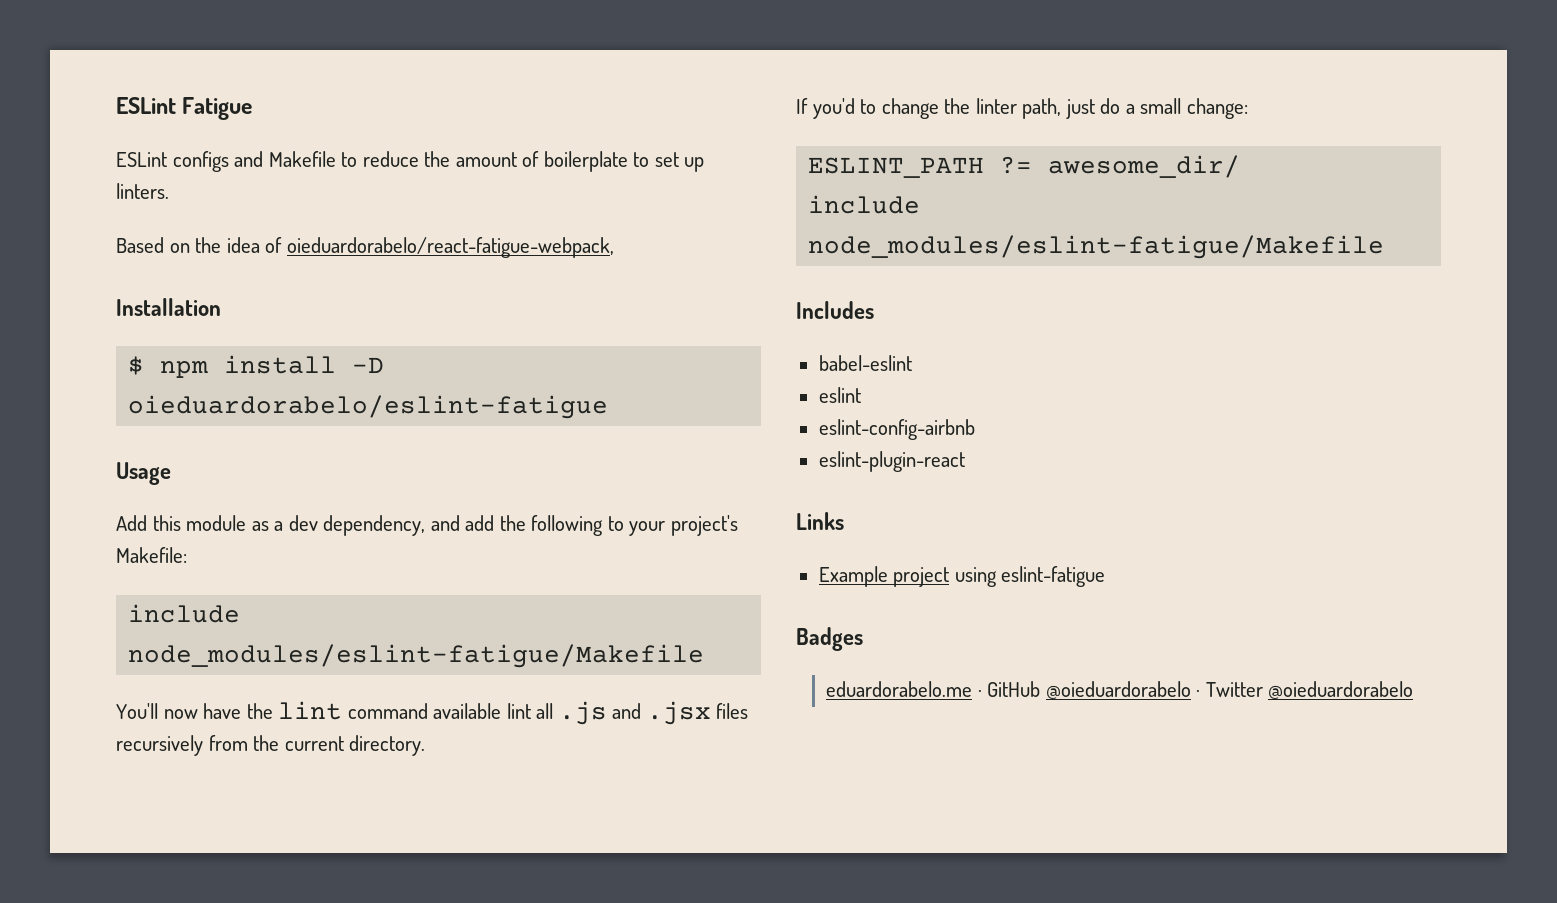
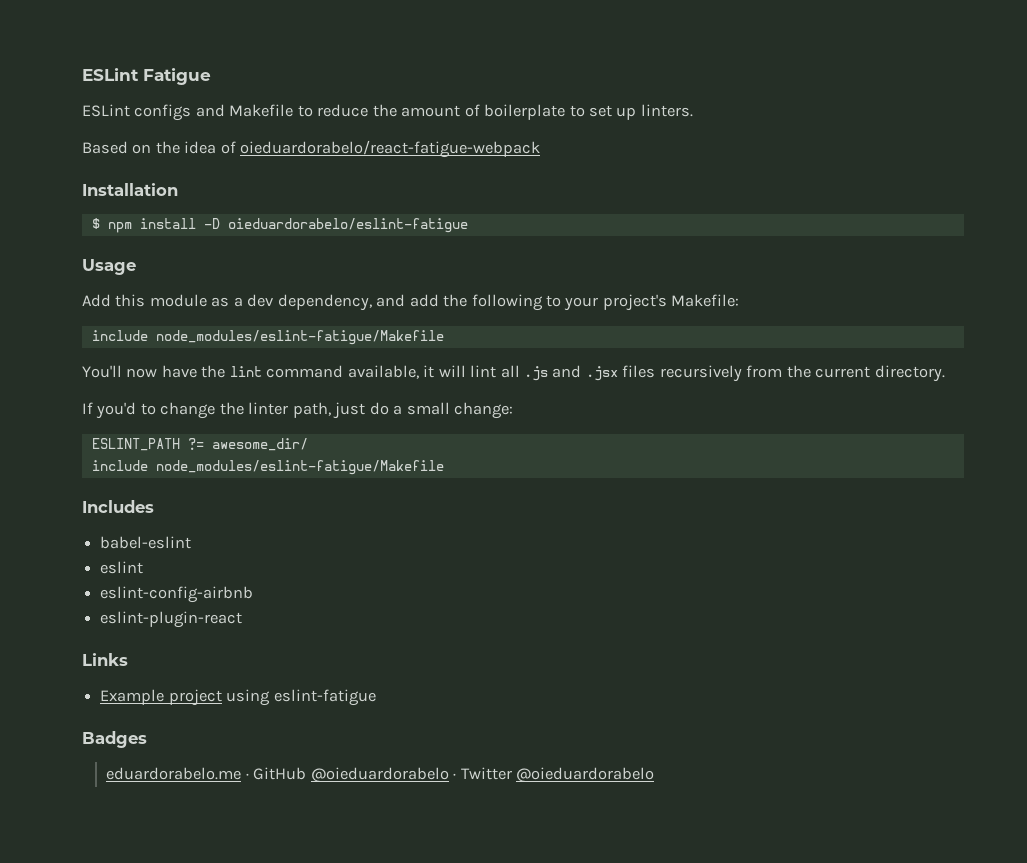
[286,237,614,258] oieduardorabelo/react-fatigue-webpack, -> [240,140,541,158] oieduardorabelo/react-fatigue-webpack
[433,703,502,719] available -> [347,365,466,379] available, it will

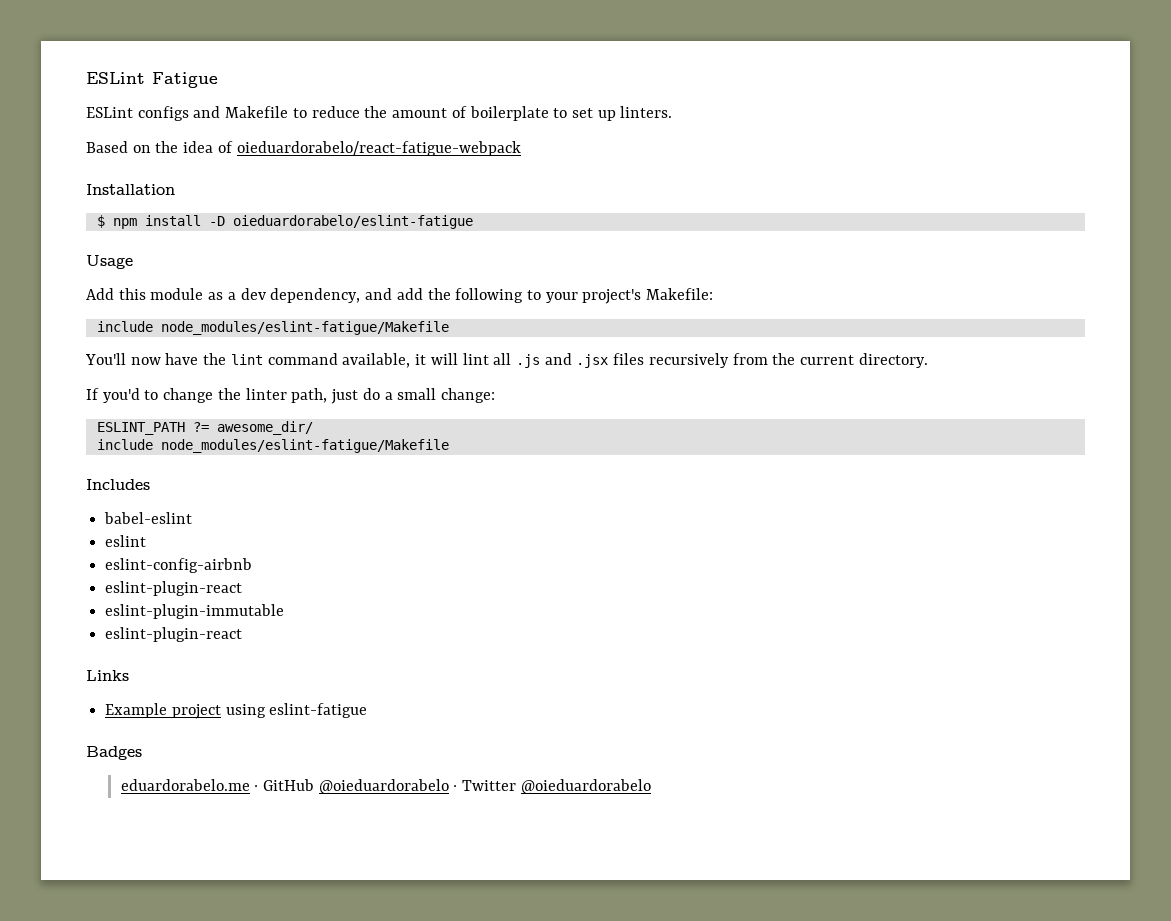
(243, 619) none -> [105,604,285,619] [105,627,243,642] // eslint-plugin-immutable // eslint-plugin-react

